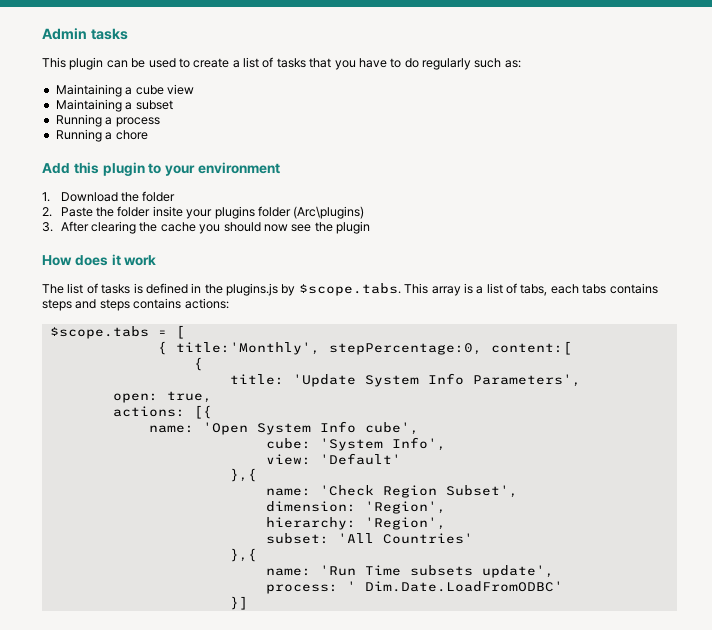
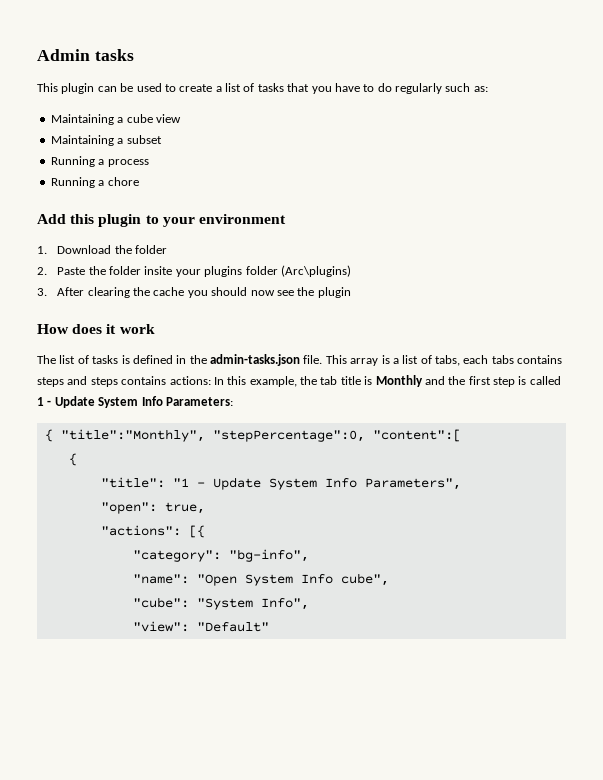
[226,283,401,296] plugins.js by $scope.tabs. -> [210,354,323,366] admin-tasks.json file.
[49,325,185,339] [157,341,572,355] [193,357,203,371] [229,373,581,387] [112,393,158,403] // $scope.tabs = [ // { title:'Monthly', stepPercentage:0, content:[ // { // title: 'Update System Info Parameters', // open: -> [213,375,561,387] [37,396,233,408] [44,429,461,442] [68,453,77,466] [100,477,461,490] [100,502,157,514] In this example, the tab title is Monthly and the first step is called 1 - Update System Info Parameters: // { "title":"Monthly", "stepPercentage":0, "content":[ // { // "title": "1 - Update System Info Parameters", // "open":
[112,406,185,417] actions: -> [100,525,181,536] "actions":
[148,421,419,435] [265,437,446,451] [265,453,401,465] [229,468,257,482] [265,485,518,498] [265,501,446,514] [265,517,446,530] [265,533,473,544] [229,548,257,562] [265,565,554,578] [265,581,563,594] [229,596,248,610] name: 'Open System Info cube', // cube: 'System Info', // view: 'Default' // },{ // name: 'Check Region Subset', // dimension: 'Region', // hierarchy: 'Region', // subset: 'All Countries' // },{ // name: 'Run Time subsets update', // process: ' Dim.Date.LoadFromODBC' // }] -> [132,549,309,562] [132,573,389,586] [132,597,309,610] [132,621,269,632] "category": "bg-info", // "name": "Open System Info cube", // "cube": "System Info", // "view": "Default"

